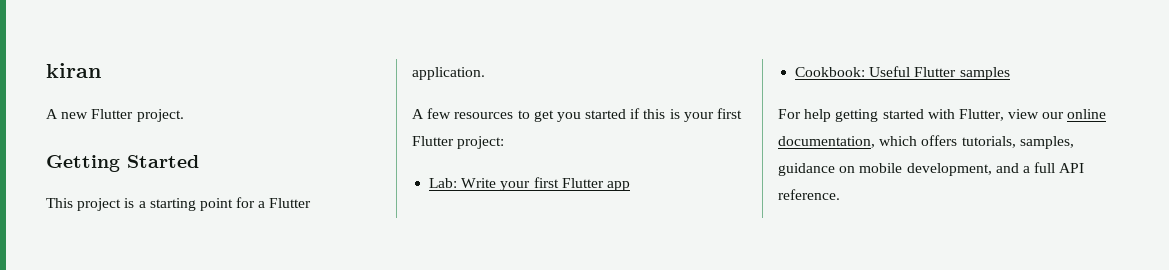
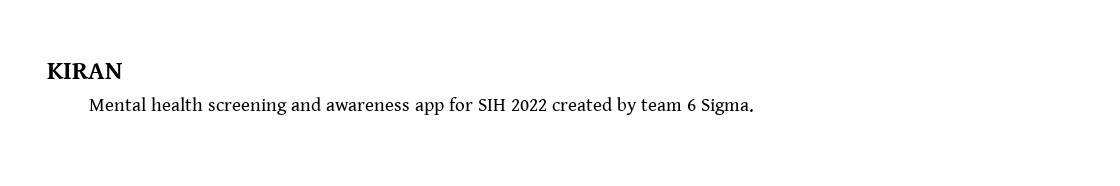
[46,63,101,78] [46,109,184,122] [46,155,199,172] [46,197,312,211] [412,67,485,80] [412,108,743,122] [412,136,505,149] [429,177,630,191] [795,66,1010,80] [778,109,1107,122] [778,135,1074,149] [778,162,1085,176] [778,189,840,200] kiran // A new Flutter project. // Getting Started // This project is a starting point for a Flutter application. // A few resources to get you started if this is your first Flutter project: // Lab: Write your first Flutter app // Cookbook: Useful Flutter samples // For help getting started with Flutter, view our online documentation, which offers tutorials, samples, guidance on mobile development, and a full API reference. -> [47,63,122,79] [88,97,754,115] KIRAN // Mental health screening and awareness app for SIH 2022 created by team 6 Sigma.

